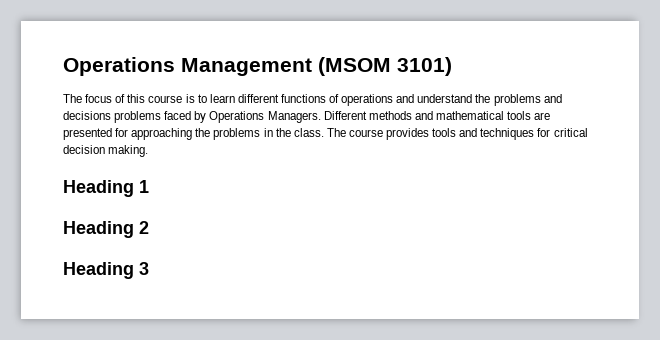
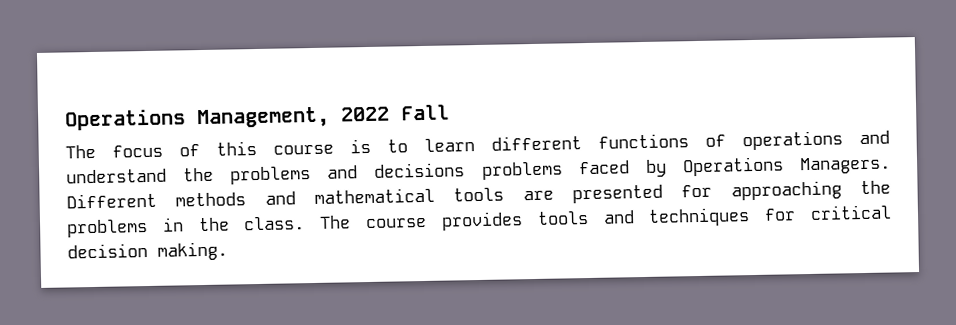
[63,57,452,76] Operations Management (MSOM 3101) -> [64,104,450,131] Operations Management, 2022 Fall
[63,180,149,197] [63,221,149,238] [63,262,149,279] // Heading 1 // Heading 2 // Heading 3 -> (228, 251) none

